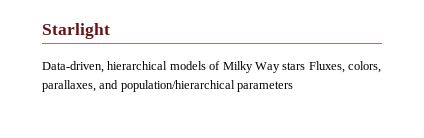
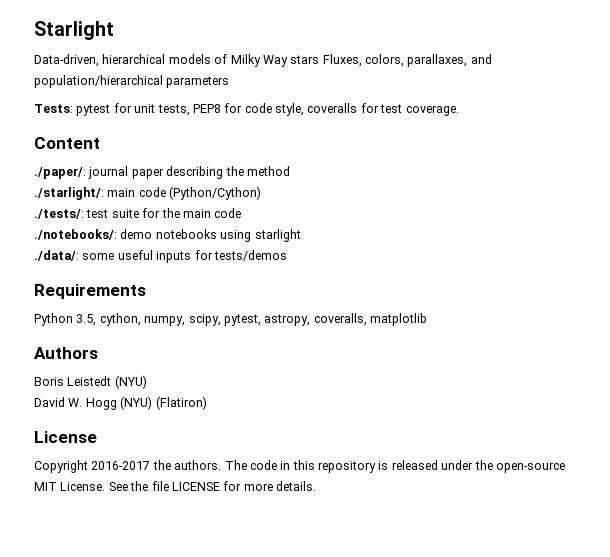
(294, 86) none -> [34,103,459,116] [34,137,100,149] [34,166,290,179] [34,186,262,200] [34,208,242,219] [34,229,301,242] [34,250,287,263] [34,284,146,299] [34,313,427,326] [34,347,98,359] [34,375,147,389] [34,396,207,410] [34,431,97,443] [34,460,565,473] [34,481,316,491] // Tests: pytest for unit tests, PEP8 for code style, coveralls for test coverage. // Content // ./paper/: journal paper describing the method // ./starlight/: main code (Python/Cython) // ./tests/: test suite for the main code // ./notebooks/: demo notebooks using starlight // ./data/: some useful inputs for tests/demos // Requirements // Python 3.5, cython, numpy, scipy, pytest, astropy, coveralls, matplotlib // Authors // Boris Leistedt (NYU) // David W. Hogg (NYU) (Flatiron) // License // Copyright 2016-2017 the authors. The code in this repository is released under the open-source MIT License. See the file LICENSE for more details.

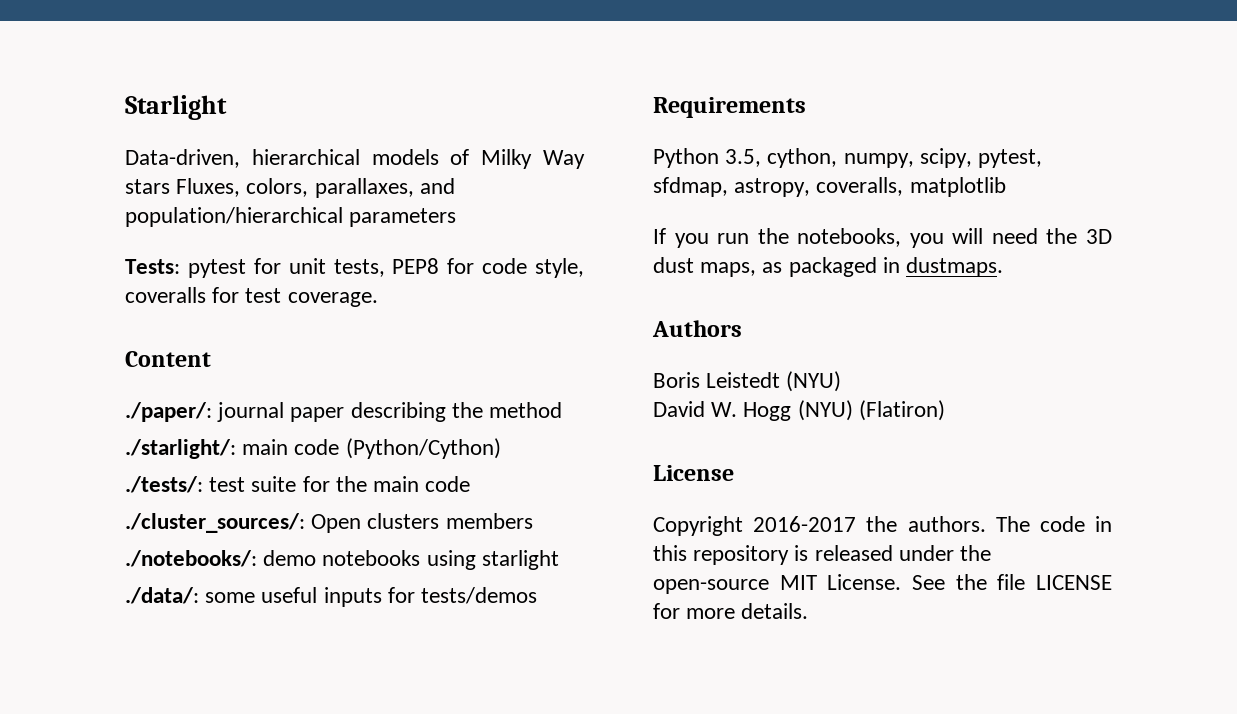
(242, 213) none -> [125,513,533,533] // ./cluster_sources/: Open clusters members
(261, 320) none -> [653,177,728,197] sfdmap,
(427, 319) none -> [653,228,1112,248] [653,257,1004,277] // If you run the notebooks, you will need the 3D dust maps, as packaged in dustmaps.

